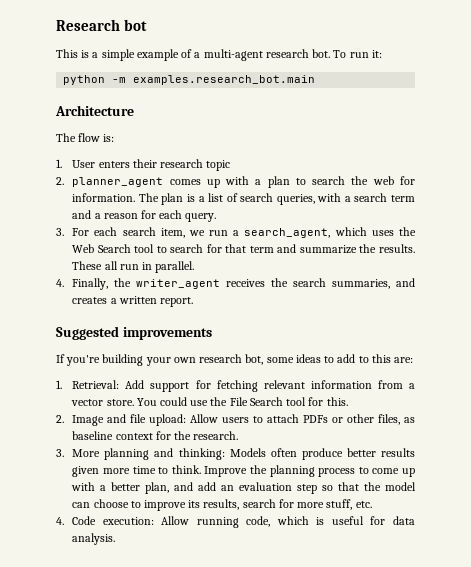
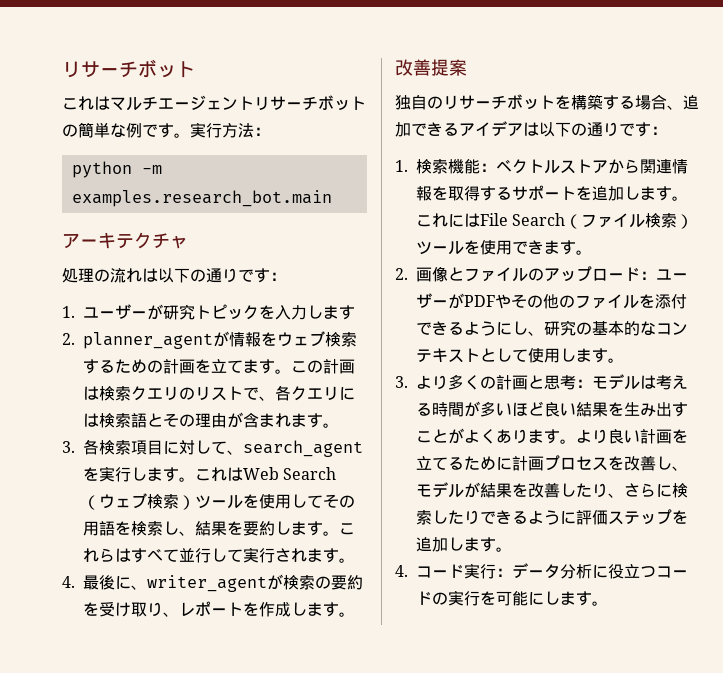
[56,19,148,31] [56,49,382,61] [63,75,316,85] [55,105,134,116] [56,133,115,142] [56,159,231,171] [56,176,415,188] [72,193,415,205] [72,210,217,222] [56,227,416,238] [72,244,415,254] [72,261,195,273] [56,278,415,290] [72,296,193,307] [56,326,212,340] [56,354,414,366] [56,380,415,392] [71,397,348,406] [56,414,415,426] [72,431,239,440] [56,448,415,460] [72,465,415,477] [71,482,416,494] [72,499,372,511] [56,516,415,528] [72,533,116,545] Research bot // This is a simple example of a multi-agent research bot. To run it: // python -m examples.research_bot.main // Architecture // The flow is: // 1. User enters their research topic // 2. planner_agent comes up with a plan to search the web for information. The plan is a list of search queries, with a search term and a reason for each query. // 3. For each search item, we run a search_agent, which uses the Web Search tool to search for that term and summarize the results. These all run in parallel. // 4. Finally, the writer_agent receives the search summaries, and creates a written report. // Suggested improvements // If you're building your own research bot, some ideas to add to this are: // 1. Retrieval: Add support for fetching relevant information from a vector store. You could use the File Search tool for this. // 2. Image and file upload: Allow users to attach PDFs or other files, as baseline context for the research. // 3. More planning and thinking: Models often produce better results given more time to think. Improve the planning process to come up with a better plan, and add an evaluation step so that the model can choose to improve its results, search for more stuff, etc. // 4. Code execution: Allow running code, which is useful for data analysis. -> [62,59,195,78] [62,95,366,111] [62,122,270,138] [71,161,162,178] [71,190,332,207] [62,232,188,249] [62,268,286,283] [62,304,355,320] [62,331,357,349] [83,359,355,374] [83,385,355,401] [83,412,339,428] [62,439,363,457] [83,466,337,482] [83,493,355,510] [83,521,355,536] [83,547,355,563] [62,574,363,592] [83,601,355,617] [395,59,467,76] [395,94,699,110] [395,121,667,137] [395,158,688,174] [416,185,688,201] [416,213,694,229] [416,240,592,255] [395,266,688,282] [416,293,687,309] [416,320,688,336] [416,348,624,363] [395,374,688,390] [416,401,688,417] [416,428,688,444] [416,455,688,471] [416,482,688,498] [416,509,688,525] [416,537,512,552] [395,563,688,579] [416,590,608,606] リサーチボット // これはマルチエージェントリサーチボットの簡単な例です。実行方法： // python -m examples.research_bot.main // アーキテクチャ // 処理の流れは以下の通りです： // 1.ユーザーが研究トピックを入力します // 2. planner_agentが情報をウェブ検索するための計画を立てます。この計画は検索クエリのリストで、各クエリには検索語とその理由が含まれます。 // 3.各検索項目に対して、search_agentを実行します。これはWeb Search（ウェブ検索）ツールを使用してその用語を検索し、結果を要約します。これらはすべて並行して実行されます。 // 4.最後に、writer_agentが検索の要約を受け取り、レポートを作成します。 // 改善提案 // 独自のリサーチボットを構築する場合、追加できるアイデアは以下の通りです： // 1.検索機能：ベクトルストアから関連情報を取得するサポートを追加します。これにはFile Search（ファイル検索）ツールを使用できます。 // 2.画像とファイルのアップロード：ユーザーがPDFやその他のファイルを添付できるようにし、研究の基本的なコンテキストとして使用します。 // 3.より多くの計画と思考：モデルは考える時間が多いほど良い結果を生み出すことがよくあります。より良い計画を立てるために計画プロセスを改善し、モデルが結果を改善したり、さらに検索したりできるように評価ステップを追加します。 // 4.コード実行：データ分析に役立つコードの実行を可能にします。

